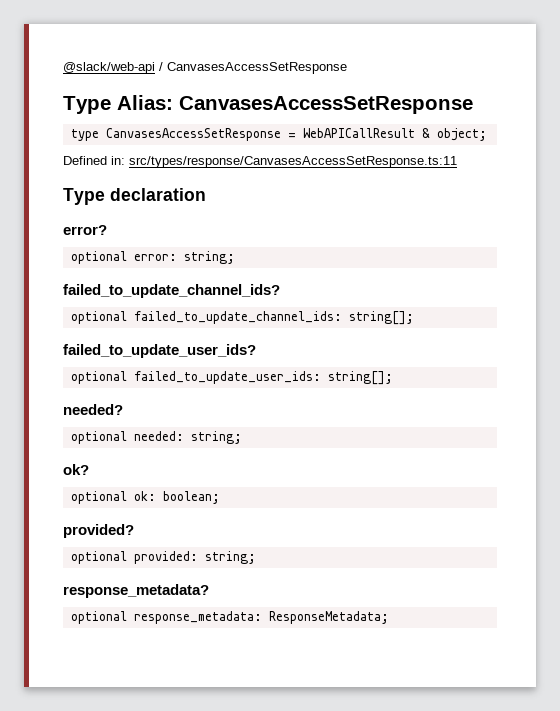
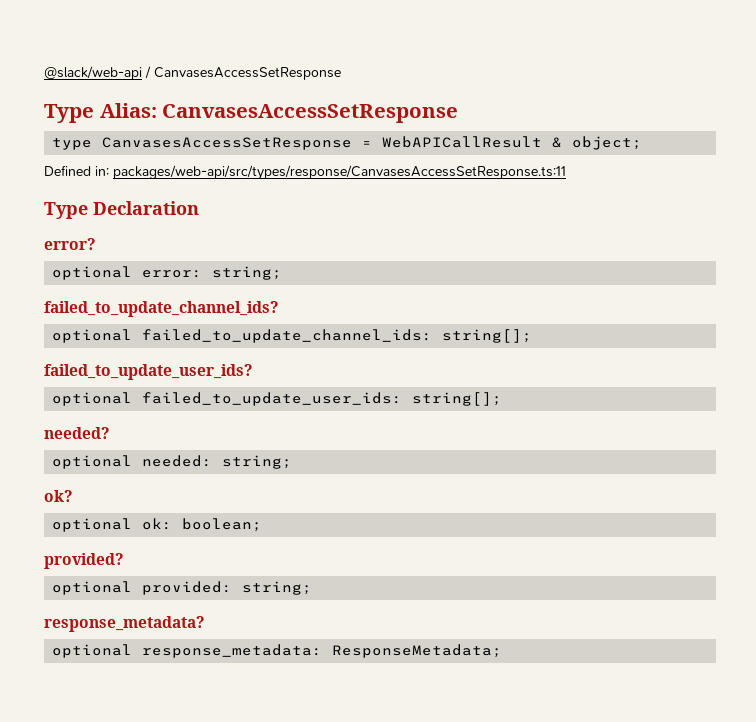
[129,156,457,168] [63,188,206,205] src/types/response/CanvasesAccessSetResponse.ts:11 // Type declaration -> [113,165,566,180] [44,201,199,219] packages/web-api/src/types/response/CanvasesAccessSetResponse.ts:11 // Type Declaration

